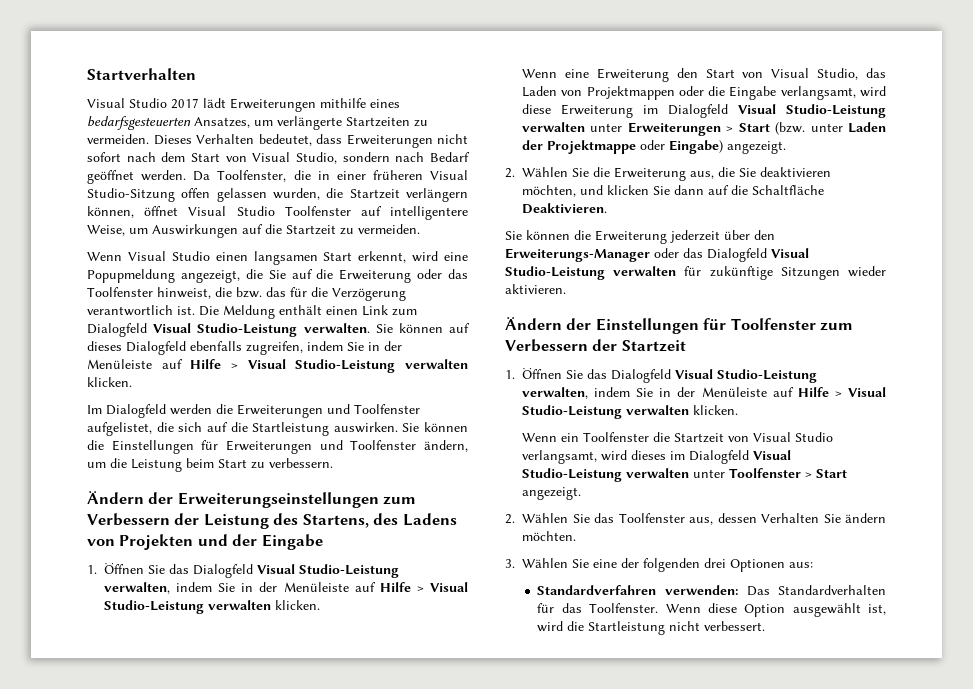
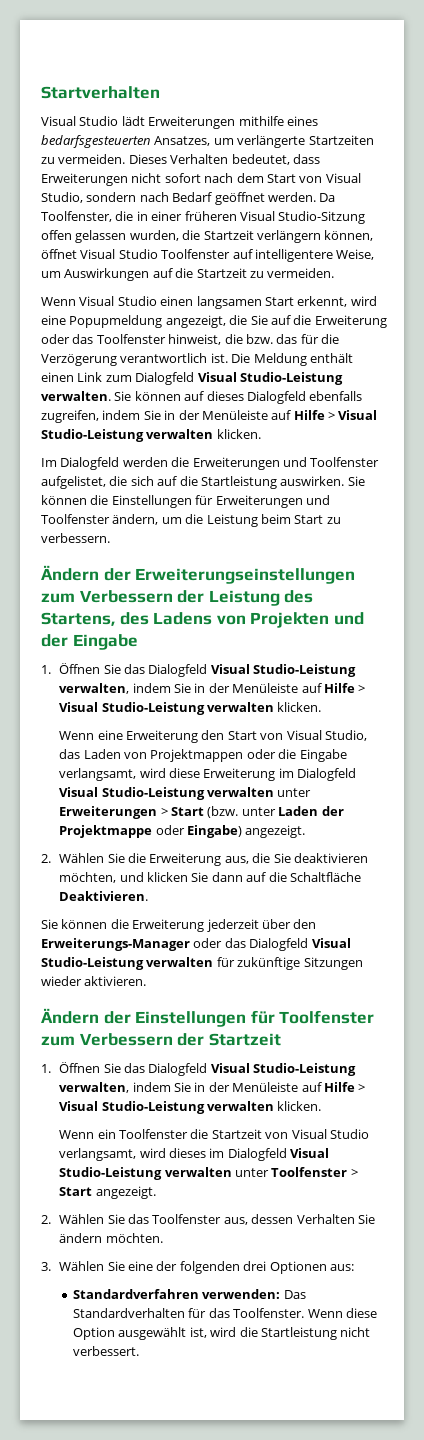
[171,98,199,109] 2017 -> (119, 121) none

